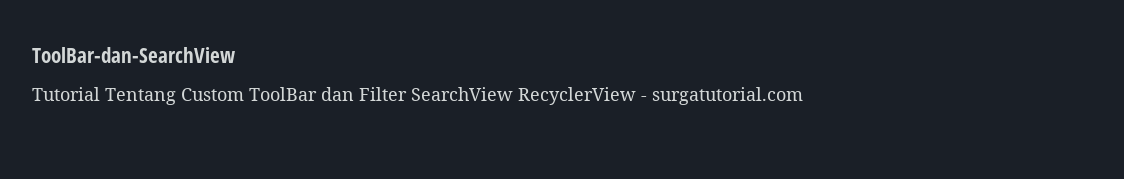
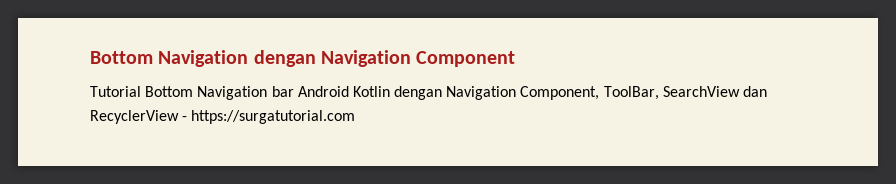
[32,47,235,63] [32,87,513,105] ToolBar-dan-SearchView // Tutorial Tentang Custom ToolBar dan Filter SearchView -> [90,50,516,67] [90,86,768,100] Bottom Navigation dengan Navigation Component // Tutorial Bottom Navigation bar Android Kotlin dengan Navigation Component, ToolBar, SearchView dan
[652,87,803,105] surgatutorial.com -> [191,110,356,124] https://surgatutorial.com

